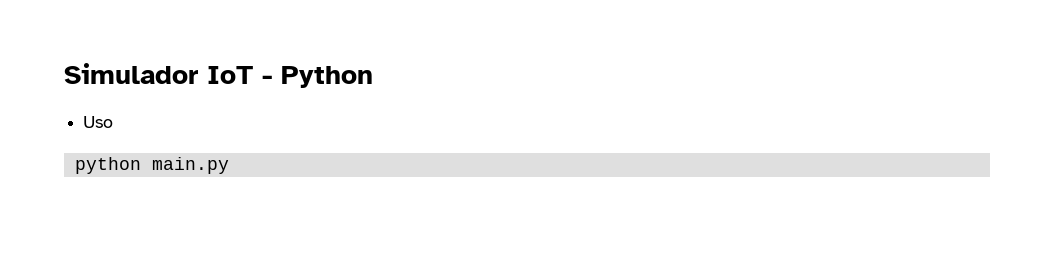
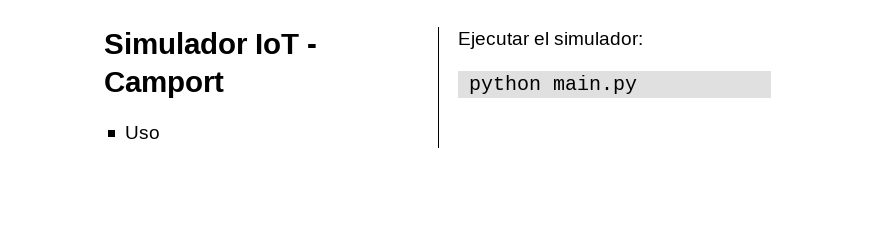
[281,66,373,88] Python -> [104,72,224,98] Camport
(114, 122) none -> [458,32,644,49] // Ejecutar el simulador:

